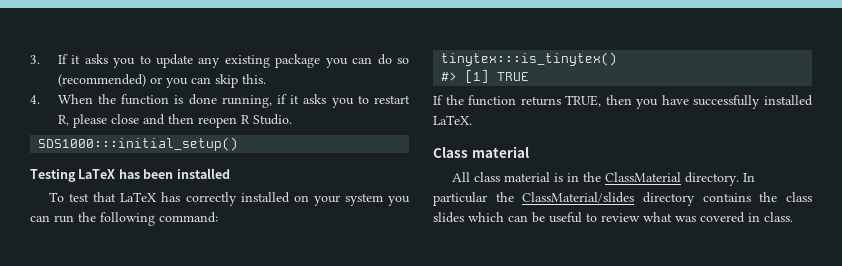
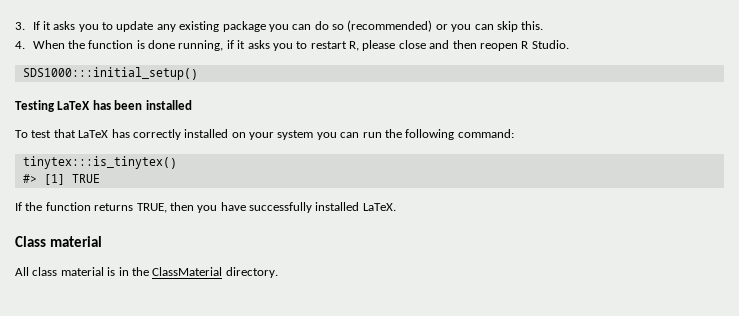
[743,173,756,182] [433,192,812,206] [433,212,793,223] In particular the ClassMaterial/slides directory contains the class slides which can be useful to review what was covered in class. -> (278, 272) none

